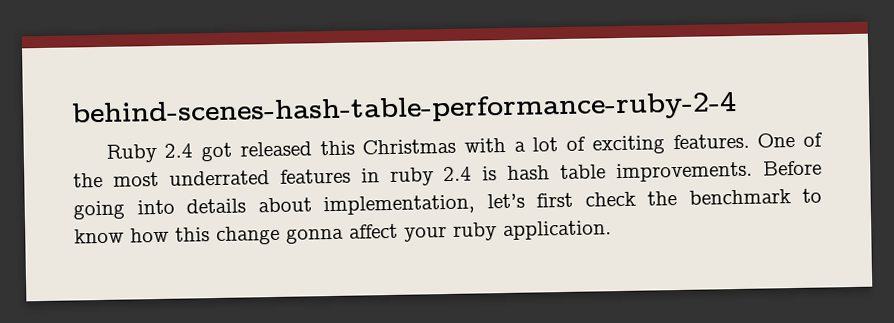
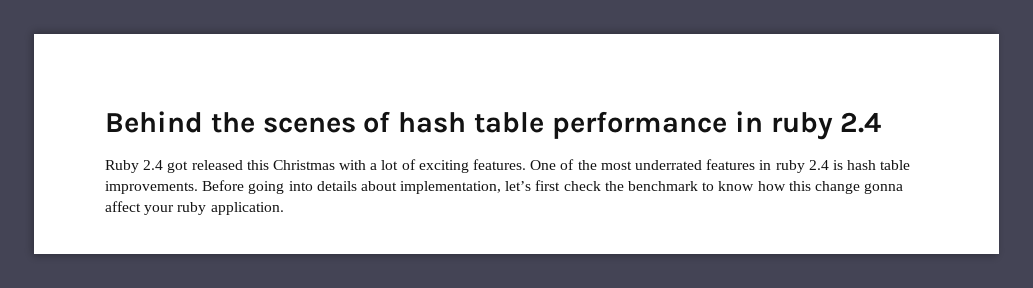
[71,90,737,129] behind-scenes-hash-table-performance-ruby-2-4 -> [105,111,882,140] Behind the scenes of hash table performance in ruby 2.4

